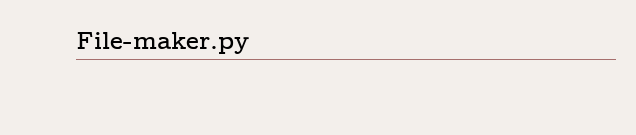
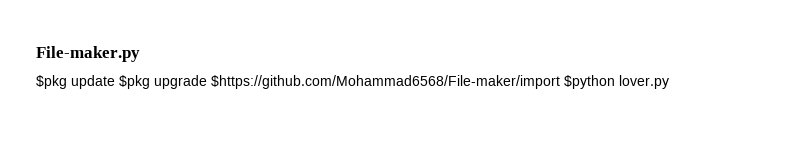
(249, 43) none -> [36,75,669,89] // $pkg update $pkg upgrade $https://github.com/Mohammad6568/File-maker/import $python lover.py

